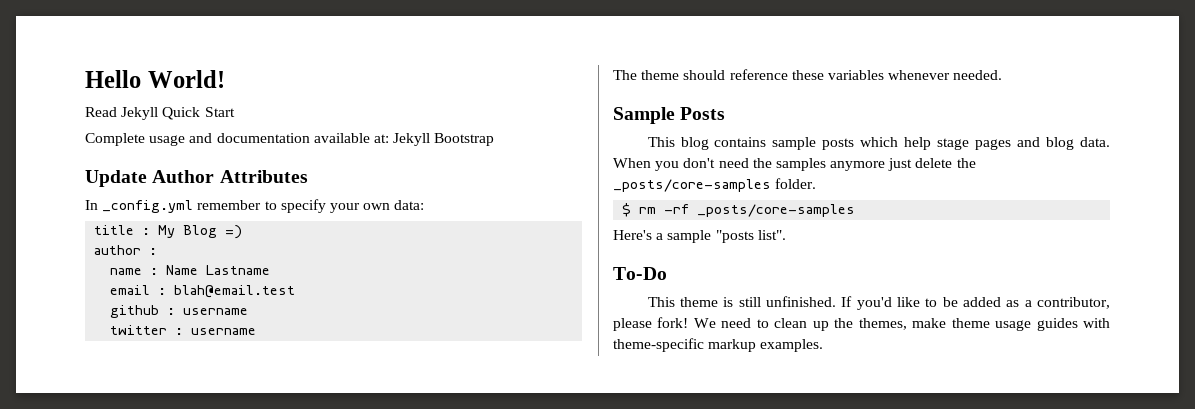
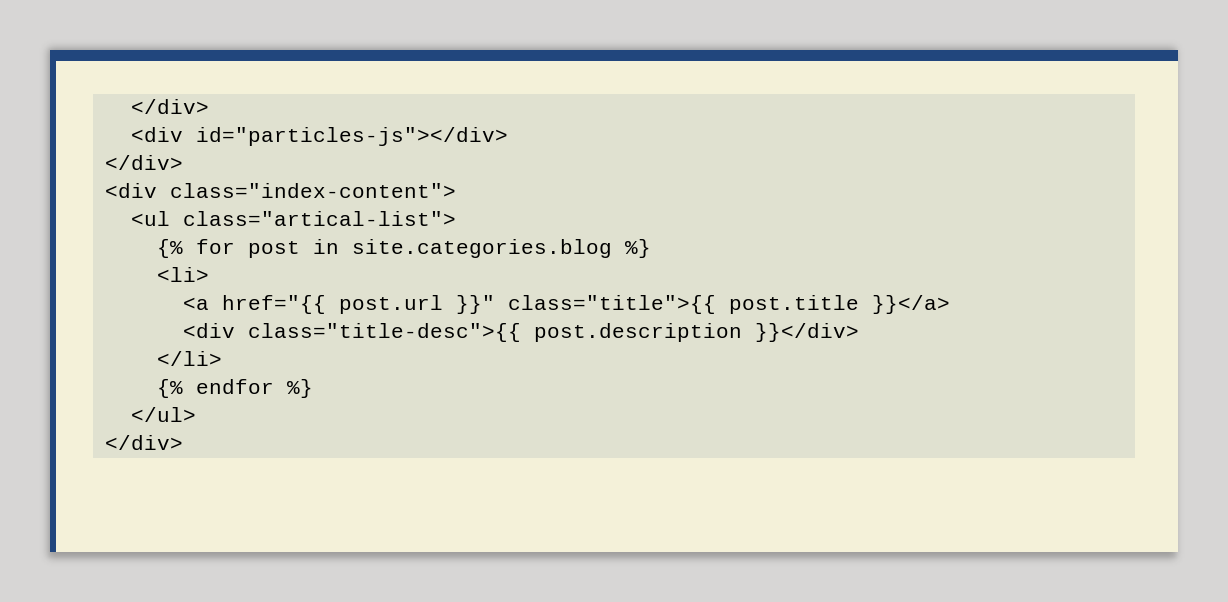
[85,70,225,88] [85,107,235,120] [85,133,495,146] [85,170,308,187] [85,199,425,213] [94,225,243,239] [94,245,158,255] [110,265,271,275] [110,285,296,298] [110,305,249,318] [110,325,257,335] [613,69,1003,80] [613,107,726,124] [647,137,1110,150] [613,158,976,171] [613,178,817,192] [622,203,856,217] [613,230,786,243] [613,267,667,280] [647,296,1110,310] [613,317,1110,331] [613,338,824,352] Hello World! // Read Jekyll Quick Start // Complete usage and documentation available at: Jekyll Bootstrap // Update Author Attributes // In _config.yml remember to specify your own data: // title : My Blog =) // author : // name : Name Lastname // email : blah@email.test // github : username // twitter : username // The theme should reference these variables whenever needed. // Sample Posts // This blog contains sample posts which help stage pages and blog data. When you don't need the samples anymore just delete the _posts/core-samples folder. // $ rm -rf _posts/core-samples // Here's a sample "posts list". // To-Do // This theme is still unfinished. If you'd like to be added as a contributor, please fork! We need to clean up the themes, make theme usage guides with theme-specific markup examples. -> [131,99,210,114] [131,127,509,146] [105,155,184,170] [105,183,457,198] [131,211,457,226] [157,239,652,258] [157,267,210,282] [183,295,951,314] [183,323,860,342] [157,351,223,366] [157,379,314,398] [131,407,197,422] [105,435,184,450] </div> // <div id="particles-js"></div> // </div> // <div class="index-content"> // <ul class="artical-list"> // {% for post in site.categories.blog %} // <li> // <a href="{{ post.url }}" class="title">{{ post.title }}</a> // <div class="title-desc">{{ post.description }}</div> // </li> // {% endfor %} // </ul> // </div>

